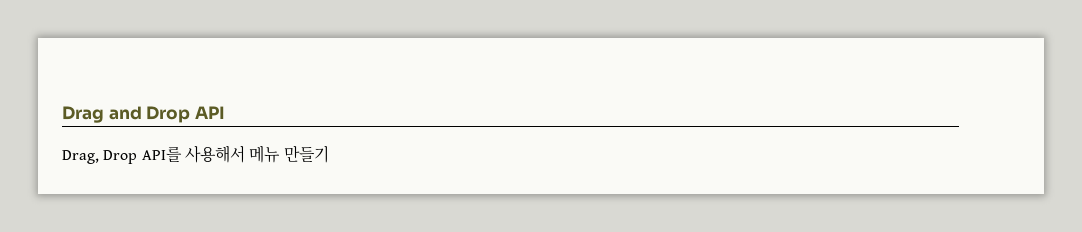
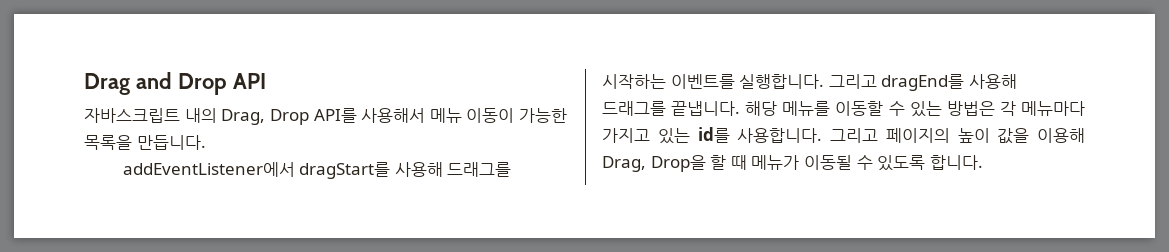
(225, 112) none -> [84,108,217,123] 자바스크립트 내의
[283,145,329,163] 만들기 -> [466,108,567,123] [84,135,206,150] [122,162,512,179] [602,74,1017,91] [602,101,1085,117] [602,127,1085,144] [602,155,983,172] 이동이 가능한 목록을 만듭니다. // addEventListener에서 dragStart를 사용해 드래그를 시작하는 이벤트를 실행합니다. 그리고 dragEnd를 사용해 드래그를 끝냅니다. 해당 메뉴를 이동할 수 있는 방법은 각 메뉴마다 가지고 있는 id를 사용합니다. 그리고 페이지의 높이 값을 이용해 Drag, Drop을 할 때 메뉴가 이동될 수 있도록 합니다.

